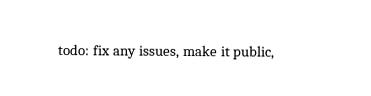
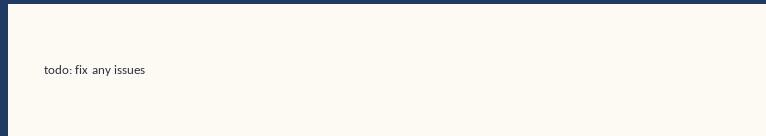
[137,44,276,60] issues, make it public, -> [114,65,146,74] issues

